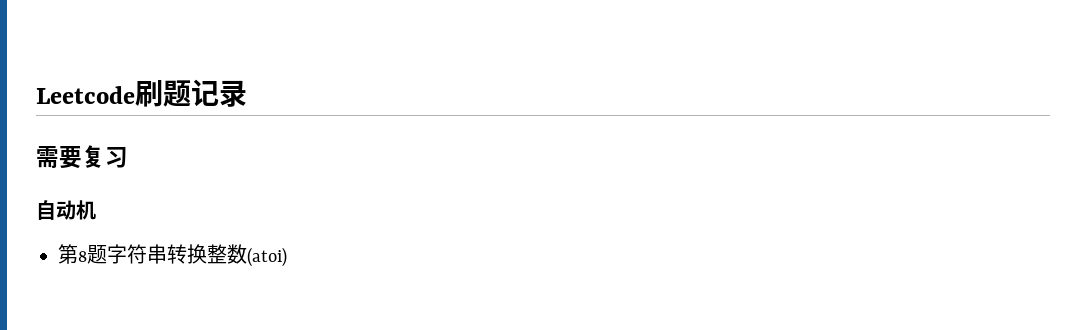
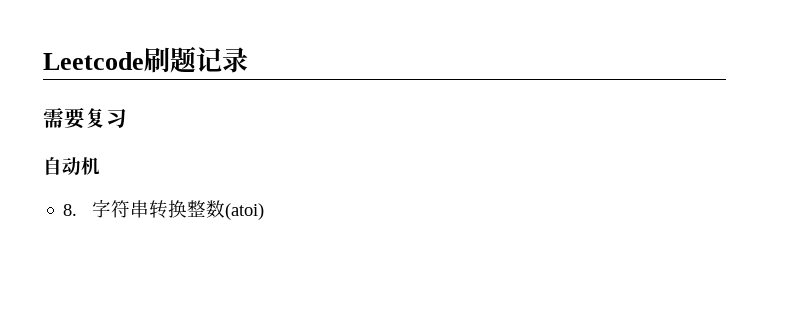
[58,244,107,264] 第8题 -> [63,204,78,216] 8.

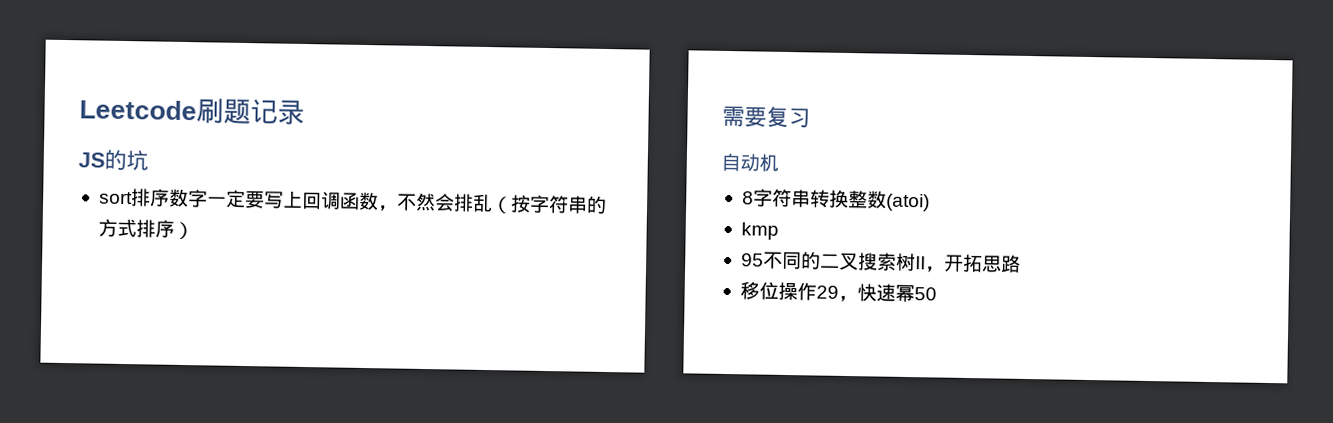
(248, 60) none -> [78,149,149,171] [98,188,607,214] [97,218,194,240] // JS的坑 // sort排序数字一定要写上回调函数，不然会排乱（按字符串的方式排序）
[63,204,78,216] 8. -> [741,191,754,205] 8
(264, 211) none -> [740,222,779,240] [740,251,1021,273] [739,281,937,303] // kmp // 95不同的二叉搜索树II，开拓思路 // 移位操作29，快速幂50

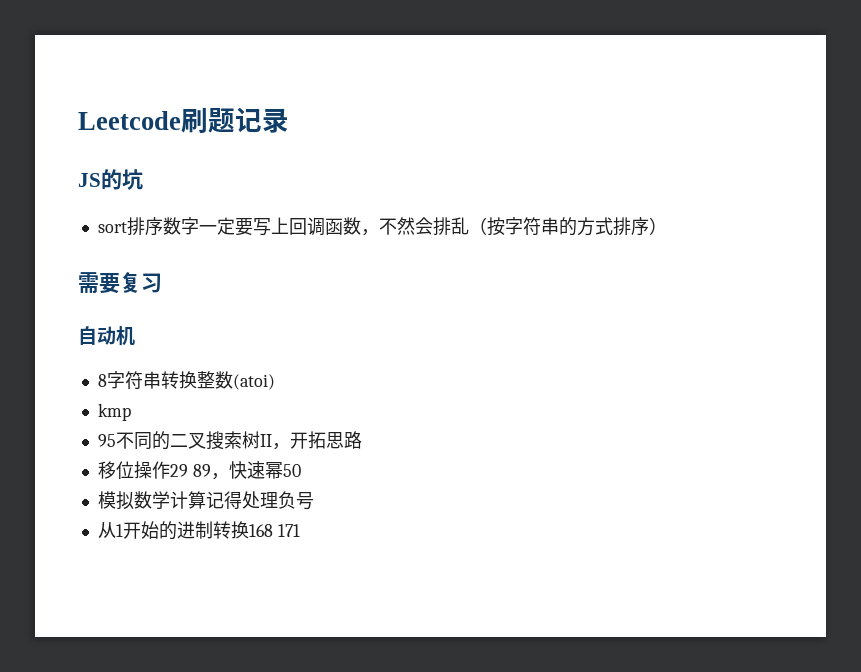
(839, 292) none -> [192,464,211,477] 89
(937, 294) none -> [97,491,314,510] [97,521,300,540] // 模拟数学计算记得处理负号 // 从1开始的进制转换168 171

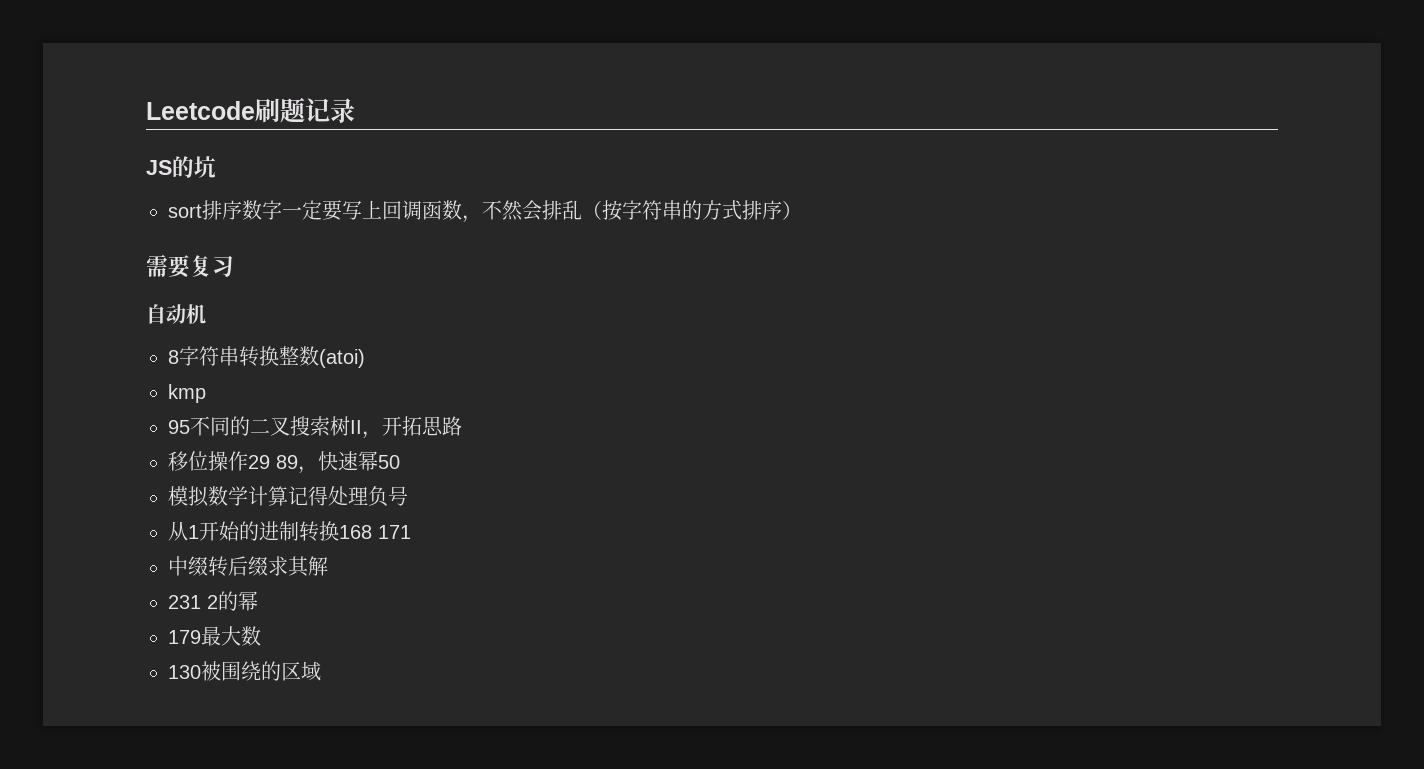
(300, 530) none -> [168,556,328,577] [168,591,258,611] [168,626,261,646] [168,661,321,681] // 中缀转后缀求其解 // 231 2的幂 // 179最大数 // 130被围绕的区域

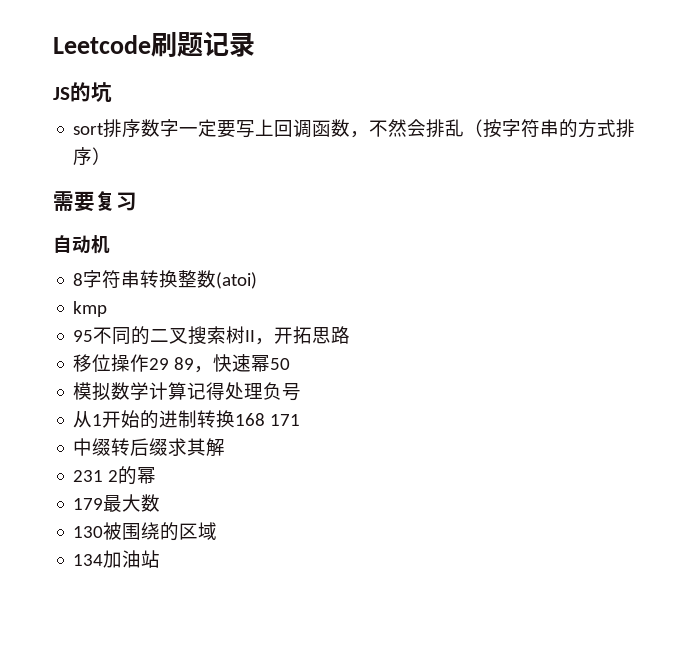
(321, 671) none -> [73,550,161,568] // 134加油站

